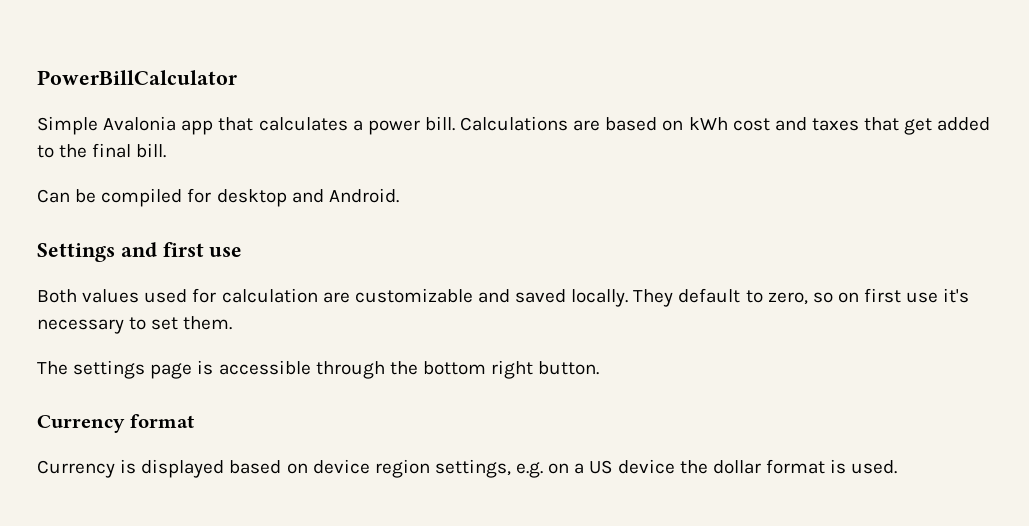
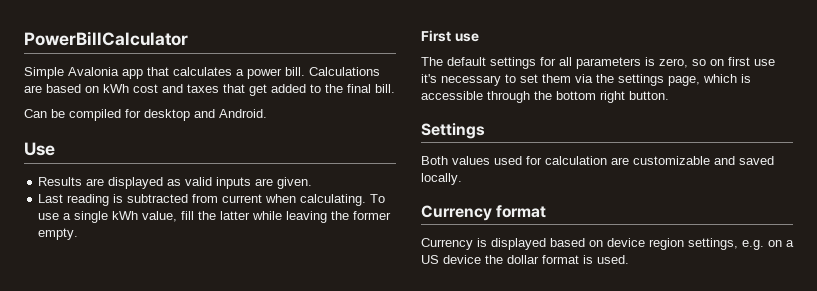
[37,242,243,262] Settings and first use -> [24,142,55,156] [38,177,313,189] [38,194,386,206] [38,211,392,223] [38,228,79,240] [421,30,479,42] [421,57,775,69] [421,74,751,86] [421,91,669,103] [421,123,485,139] Use // Results are displayed as valid inputs are given. // Last reading is subtracted from current when calculating. To use a single kWh value, fill the latter while leaving the former empty. // First use // The default settings for all parameters is zero, so on first use it's necessary to set them via the settings page, which is accessible through the bottom right button. // Settings
[633,288,970,307] [37,316,233,334] [37,360,600,379] They default to zero, so on first use it's necessary to set them. // The settings page is accessible through the bottom right button. -> (462, 179) none

